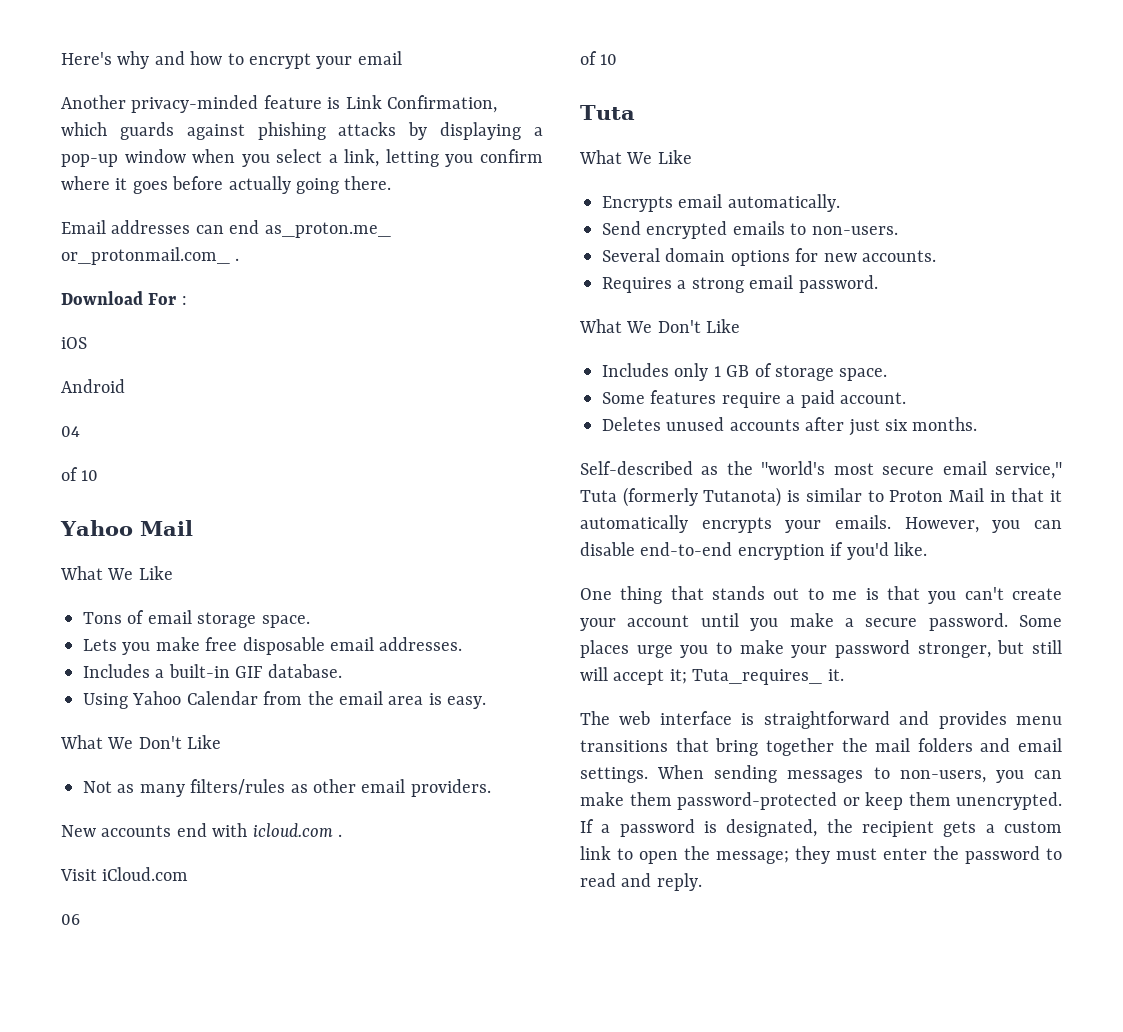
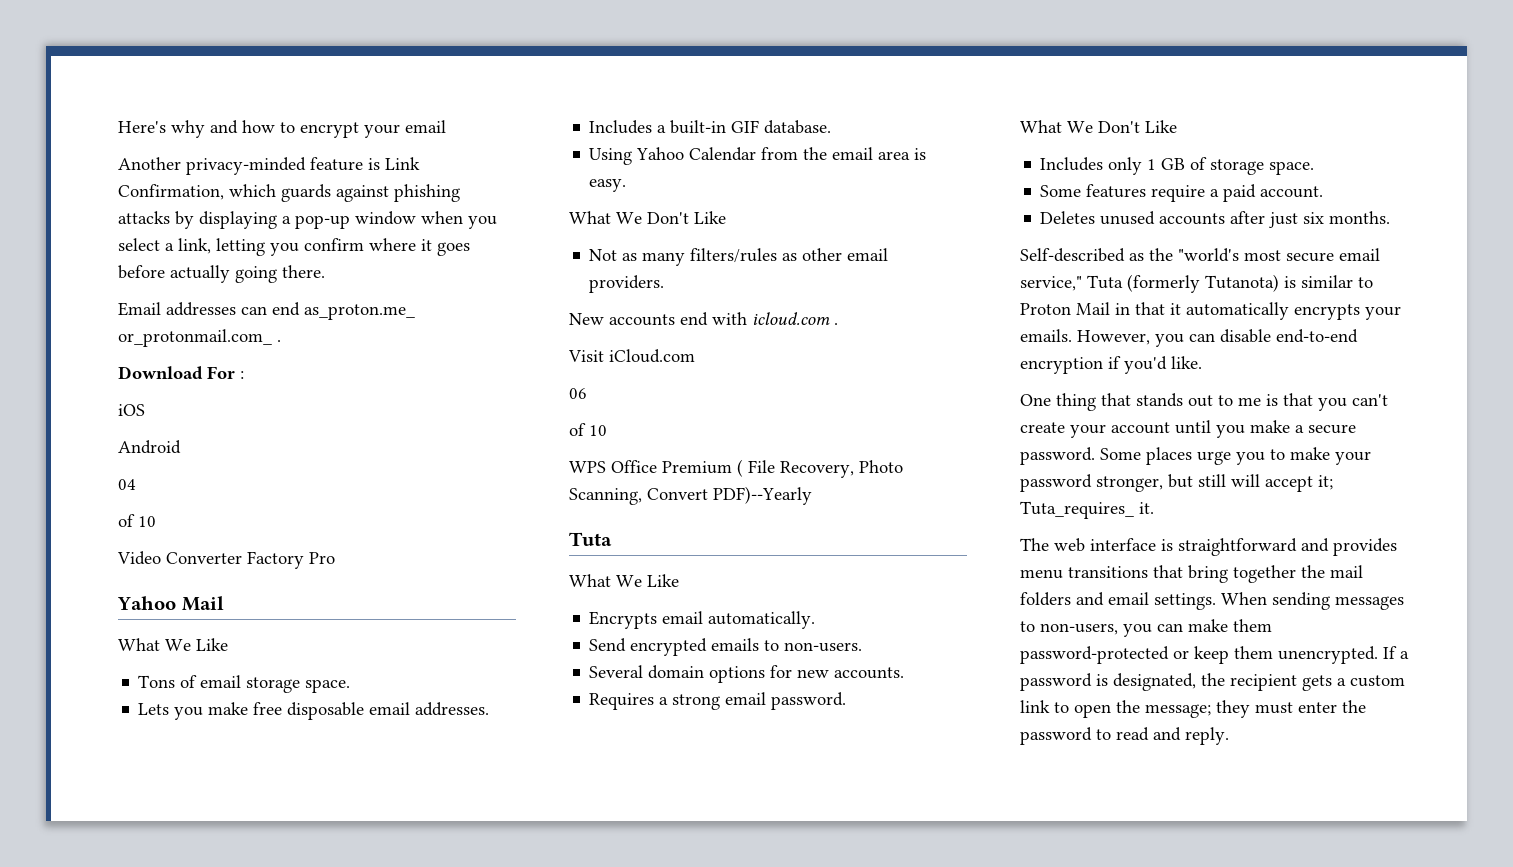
(99, 475) none -> [117,551,335,569] // Video Converter Factory Pro
(618, 59) none -> [569,459,903,478] [569,486,812,505] // WPS Office Premium ( File Recovery, Photo Scanning, Convert PDF)--Yearly

